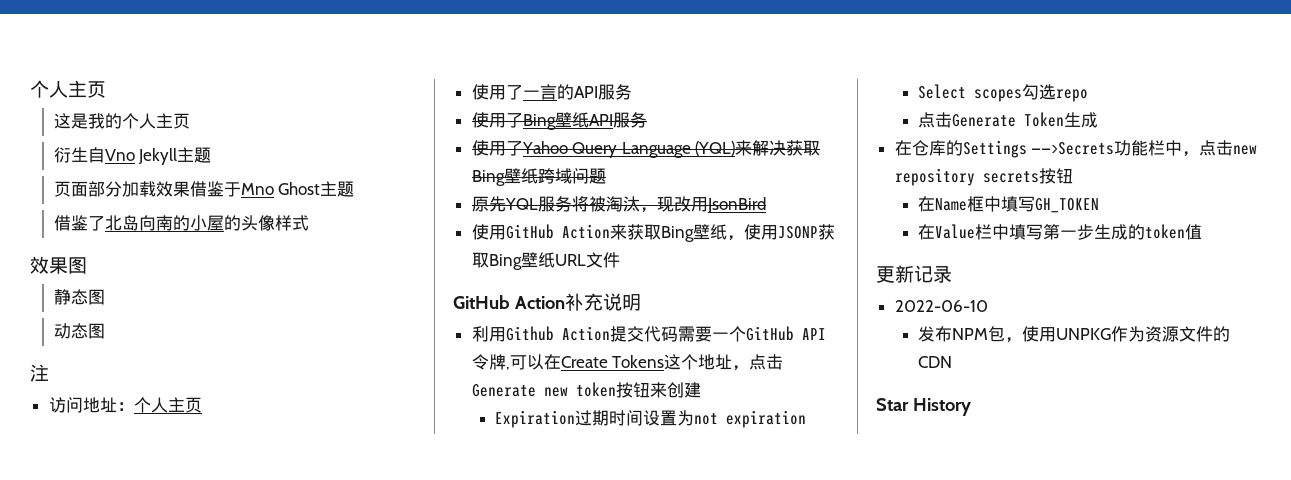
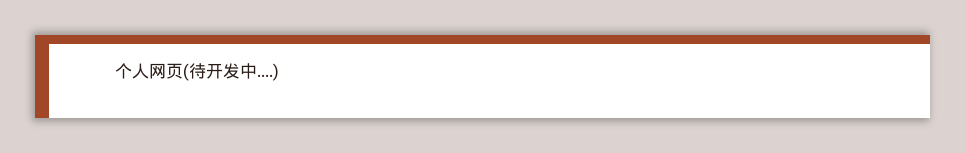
[30,80,106,98] [53,113,190,129] [53,147,212,165] [53,181,355,197] [53,215,309,231] [30,256,87,274] [53,289,105,305] [53,323,105,339] [30,364,49,382] [48,397,202,413] [471,84,632,100] [471,112,647,130] [471,140,821,158] [471,168,606,186] [471,196,766,213] [471,224,835,242] [471,252,620,270] [453,293,641,311] [471,326,826,342] [471,354,784,371] [471,382,701,398] [495,410,807,428] [918,84,1089,102] [918,112,1099,128] [894,140,1258,158] [894,168,1073,186] [918,196,1100,213] [918,224,1203,240] [876,265,952,283] [894,300,988,312] [918,326,1231,343] [918,356,953,368] [876,398,971,416] 个人主页 // 这是我的个人主页 // 衍生自Vno Jekyll主题 // 页面部分加载效果借鉴于Mno Ghost主题 // 借鉴了北岛向南的小屋的头像样式 // 效果图 // 静态图 // 动态图 // 注 // 访问地址：个人主页 // 使用了一言的API服务 // 使用了Bing壁纸API服务 // 使用了Yahoo Query Language (YQL)来解决获取Bing壁纸跨域问题 // 原先YQL服务将被淘汰，现改用JsonBird // 使用GitHub Action来获取Bing壁纸，使用JSONP获取Bing壁纸URL文件 // GitHub Action补充说明 // 利用Github Action提交代码需要一个GitHub API令牌,可以在Create Tokens这个地址，点击Generate new token按钮来创建 // Expiration过期时间设置为not expiration // Select scopes勾选repo // 点击Generate Token生成 // 在仓库的Settings ——>Secrets功能栏中，点击new repository secrets按钮 // 在Name框中填写GH_TOKEN // 在Value栏中填写第一步生成的token值 // 更新记录 // 2022-06-10 // 发布NPM包，使用UNPKG作为资源文件的CDN // Star History -> [115,63,279,81] 个人网页(待开发中....)

